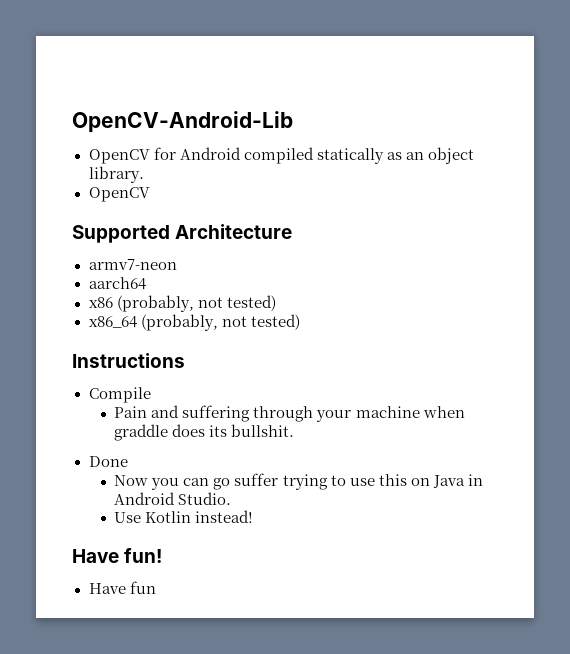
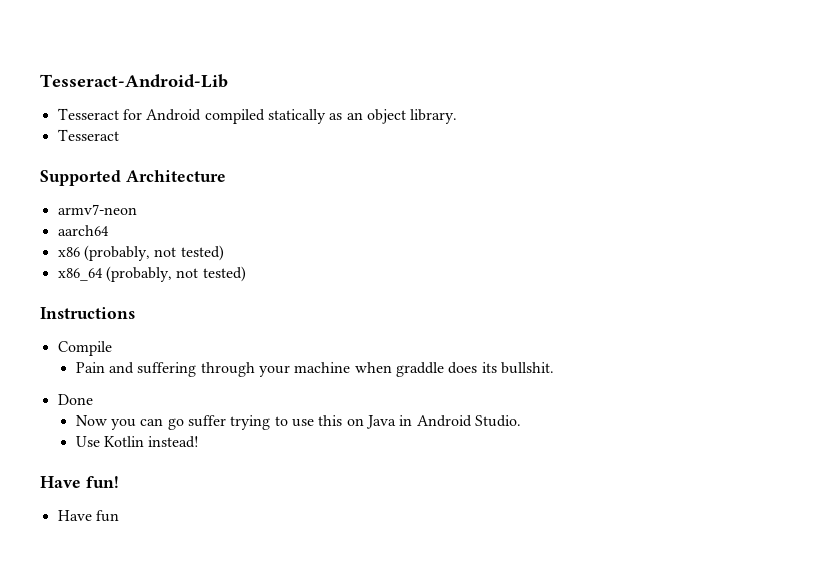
[72,111,293,133] [88,149,150,164] OpenCV-Android-Lib // OpenCV -> [40,74,228,88] [57,108,119,120] Tesseract-Android-Lib // Tesseract
[88,187,150,202] OpenCV -> [57,129,119,141] Tesseract

